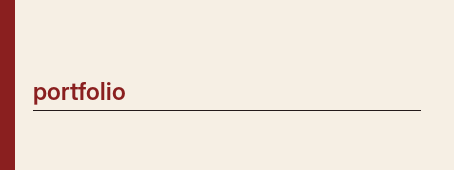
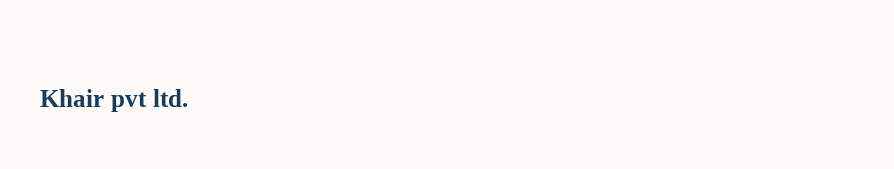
[33,82,126,105] portfolio -> [40,89,188,112] Khair pvt ltd.

